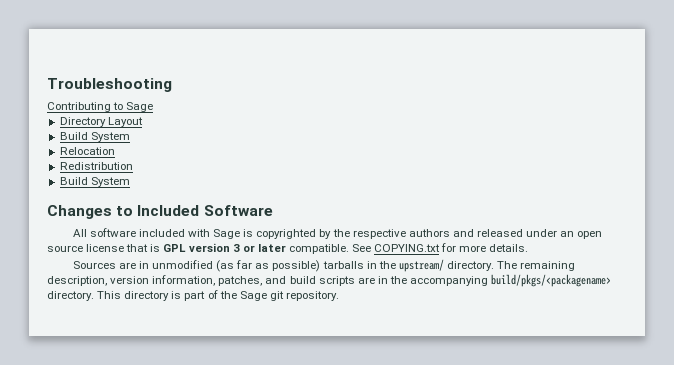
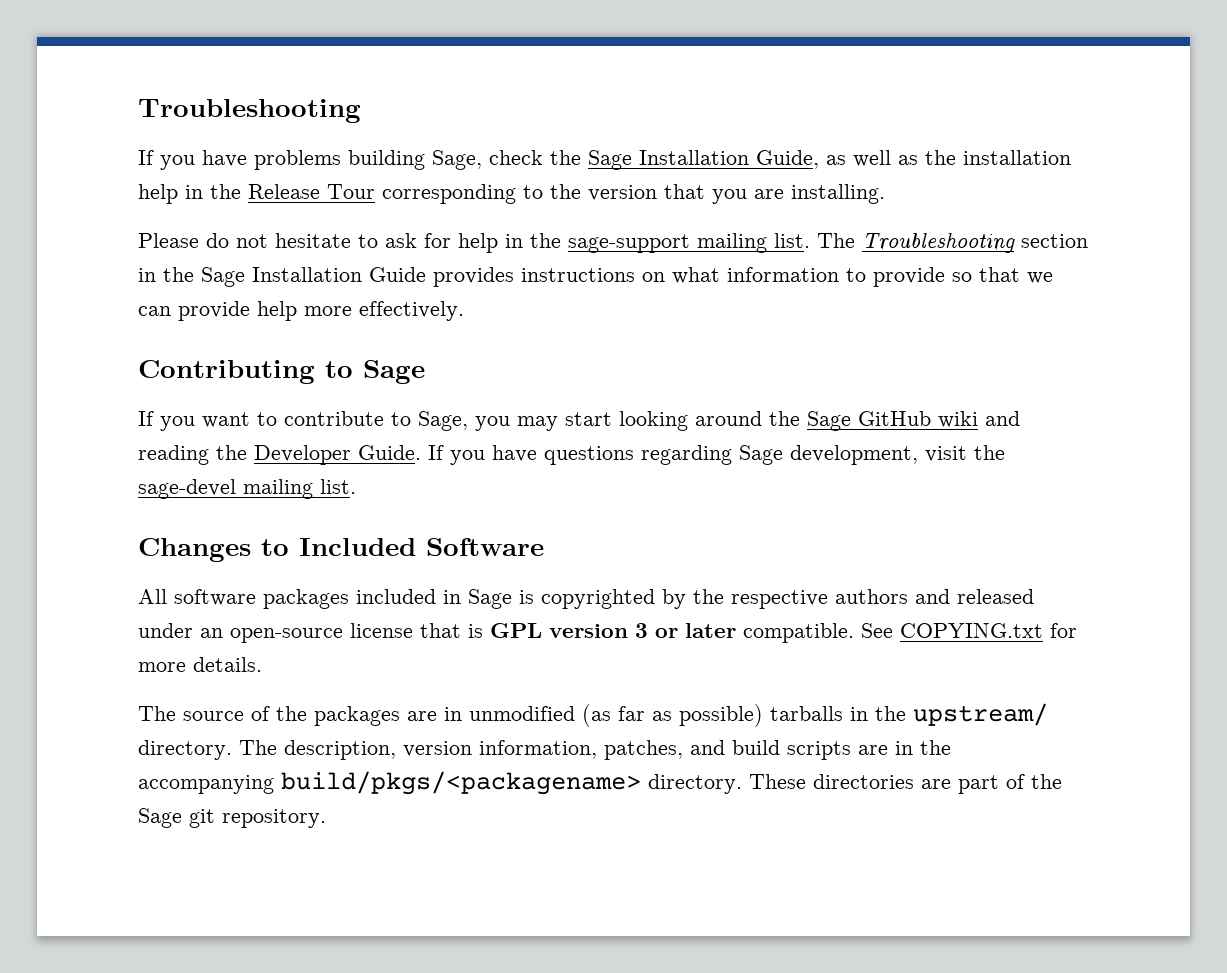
[47,102,154,112] [59,117,143,127] [59,132,130,142] [59,147,115,155] [59,162,133,170] [59,177,130,187] Contributing to Sage // Directory Layout // Build System // Relocation // Redistribution // Build System -> [138,150,1071,170] [138,184,885,204] [138,233,1088,253] [138,267,1053,287] [138,301,464,321] [138,360,425,384] [138,411,1020,431] [138,445,1005,465] [138,479,356,499] If you have problems building Sage, check the Sage Installation Guide, as well as the installation help in the Release Tour corresponding to the version that you are installing. // Please do not hesitate to ask for help in the sage-support mailing list. The Troubleshooting section in the Sage Installation Guide provides instructions on what information to provide so that we can provide help more effectively. // Contributing to Sage // If you want to contribute to Sage, you may start looking around the Sage GitHub wiki and reading the Developer Guide. If you have questions regarding Sage development, visit the sage-devel mailing list.
[138,229,211,237] included with -> [263,589,461,609] packages included in
[577,231,603,239] [47,245,83,252] open source -> [230,628,343,643] open-source
[72,261,116,269] Sources -> [138,706,400,726] The source of the packages
[520,261,576,271] remaining -> (277, 747) none
[97,291,182,301] This directory is -> [749,774,951,789] These directories are

